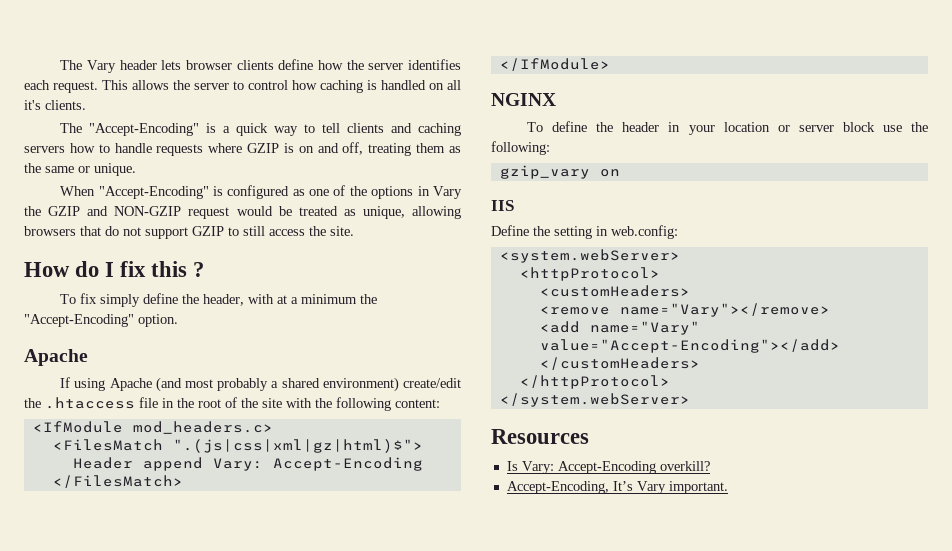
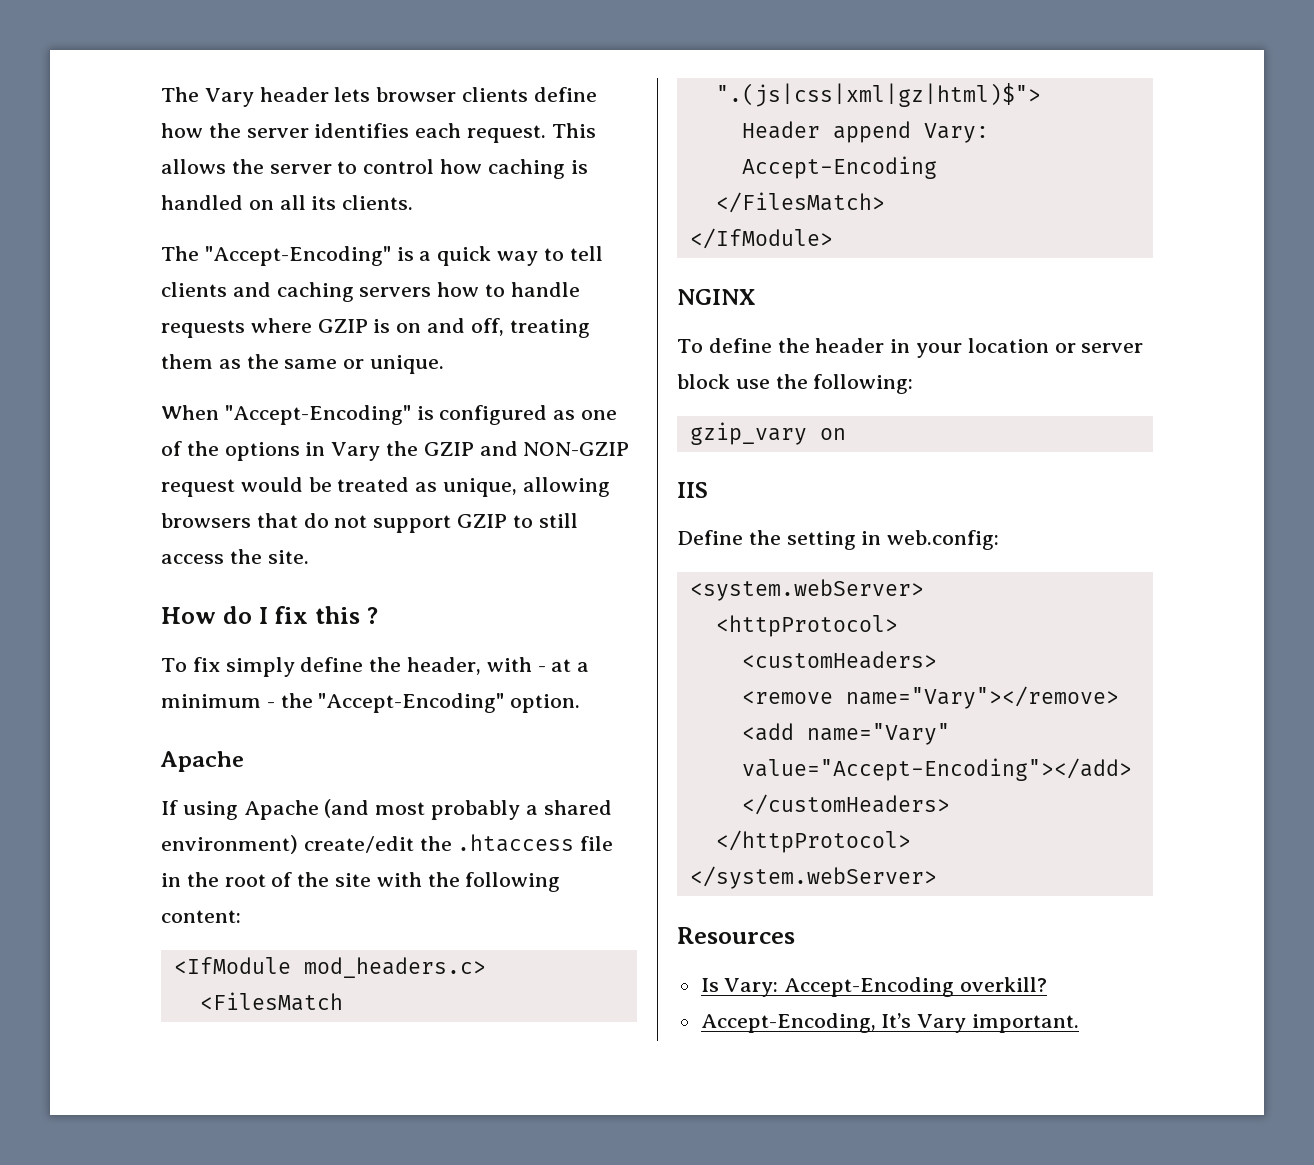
[24,100,41,110] it's -> [311,196,337,210] its
(275, 299) none -> [537,666,546,672] -
(358, 299) none -> [266,702,275,708] -

